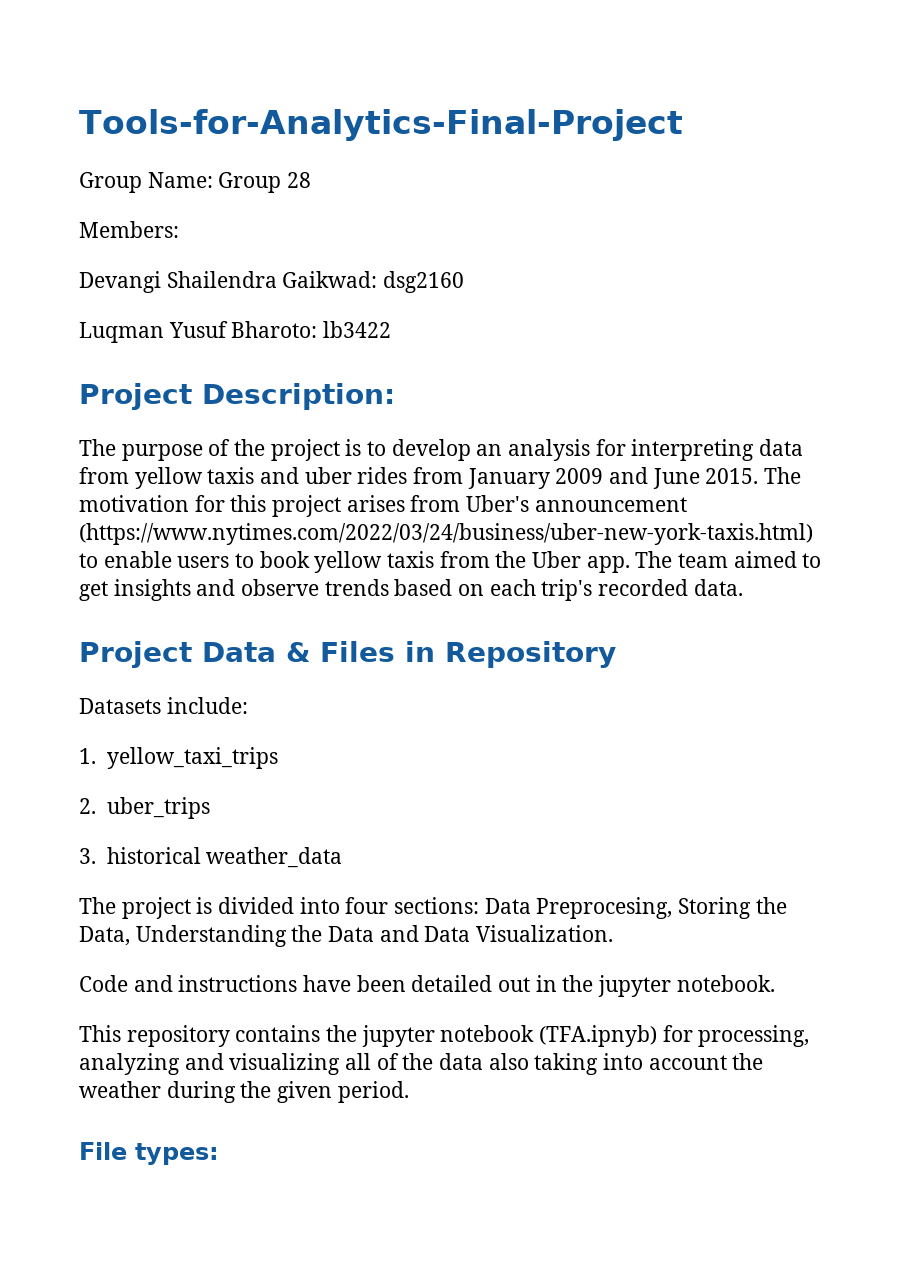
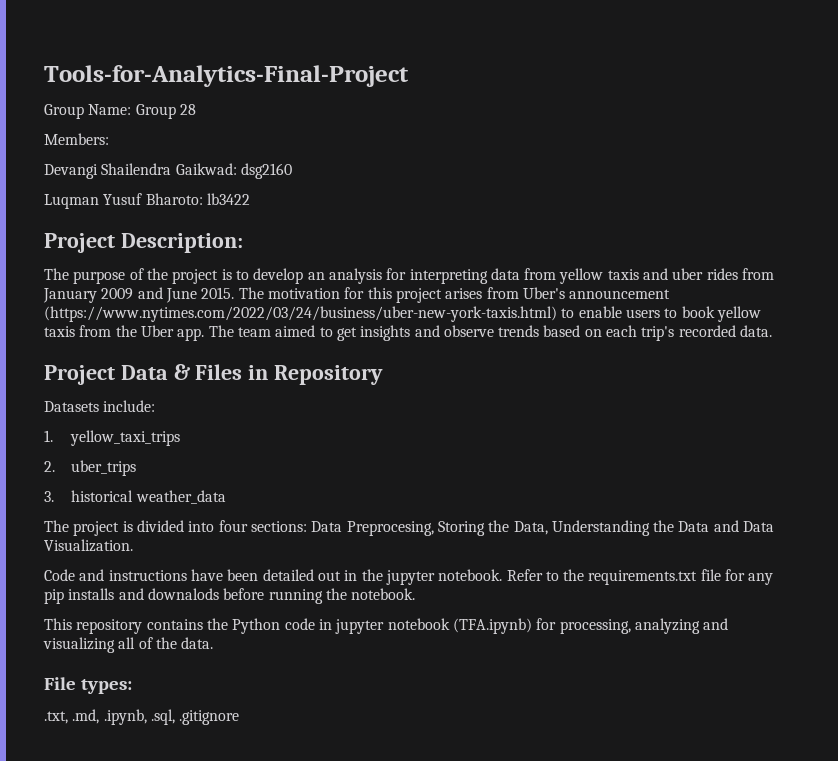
(775, 983) none -> [506,569,774,585] [44,588,416,604] Refer to the requirements.txt file for any pip installs and downalods before running the notebook.
(358, 1033) none -> [232,618,332,634] Python code in
[539,1025,658,1047] (TFA.ipnyb) -> [452,618,532,634] (TFA.ipynb)
[439,1053,764,1075] [79,1081,409,1103] [79,1142,219,1165] data also taking into account the weather during the given period. // File types: -> [181,637,214,649] [44,677,132,694] [44,709,240,725] data. // File types: // .txt, .md, .ipynb, .sql, .gitignore

